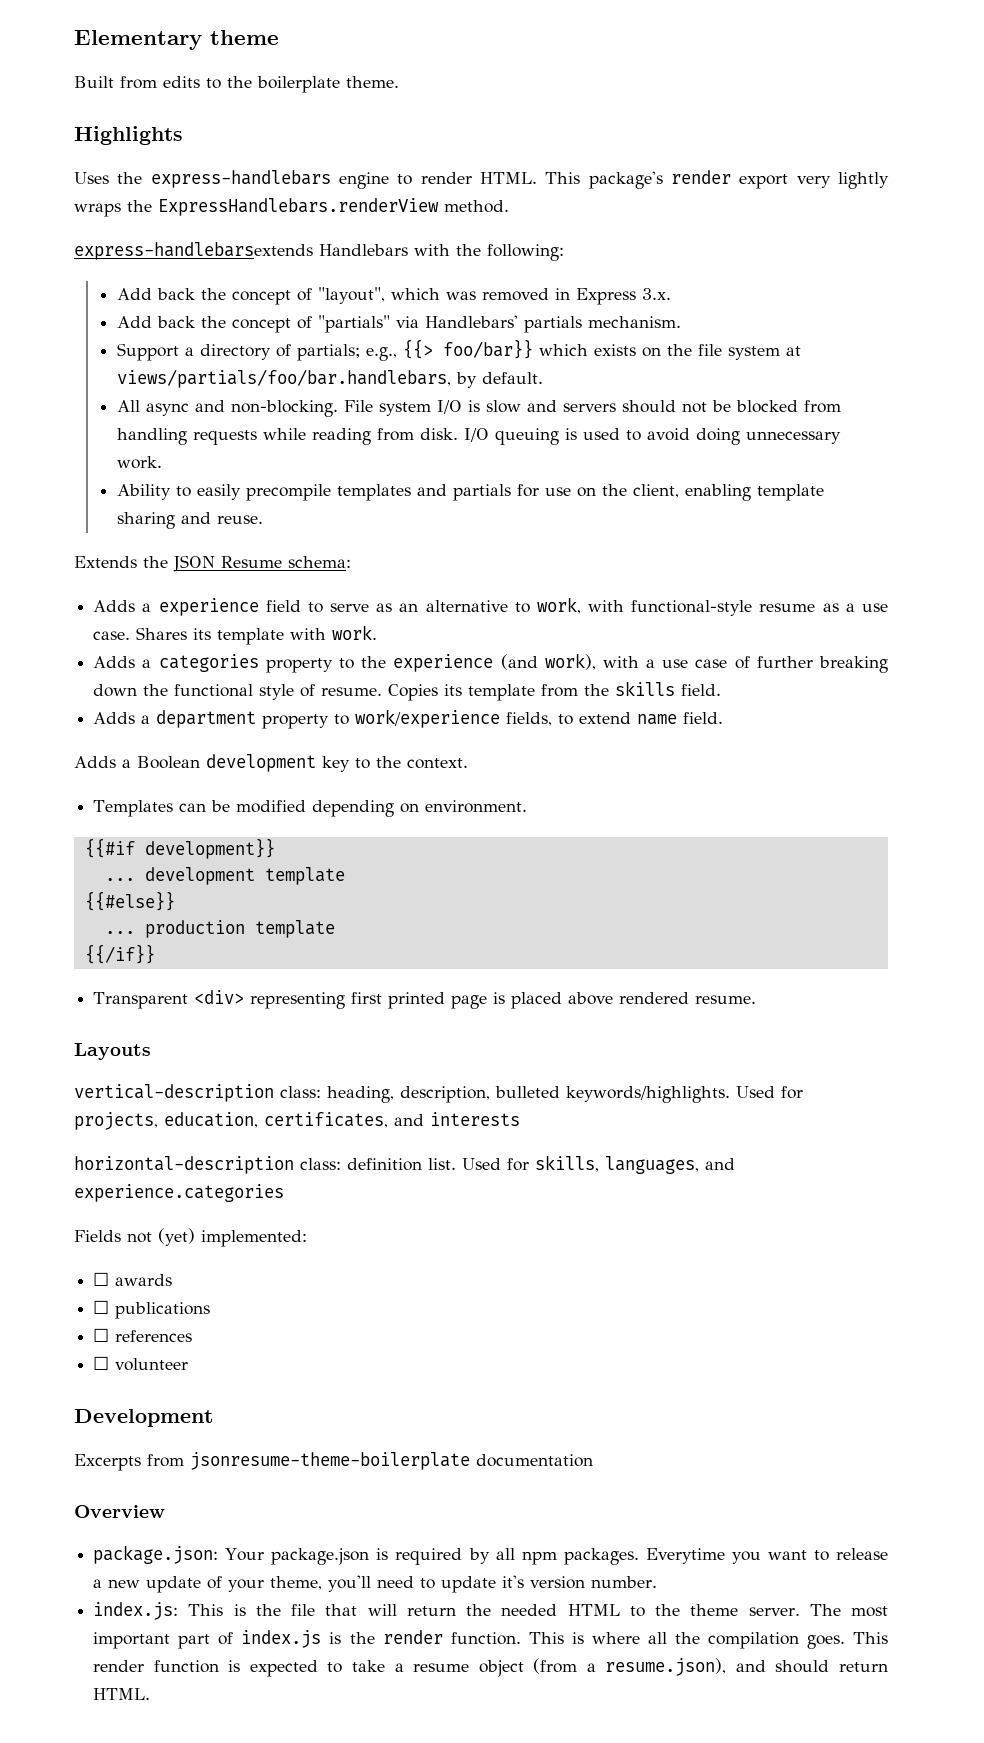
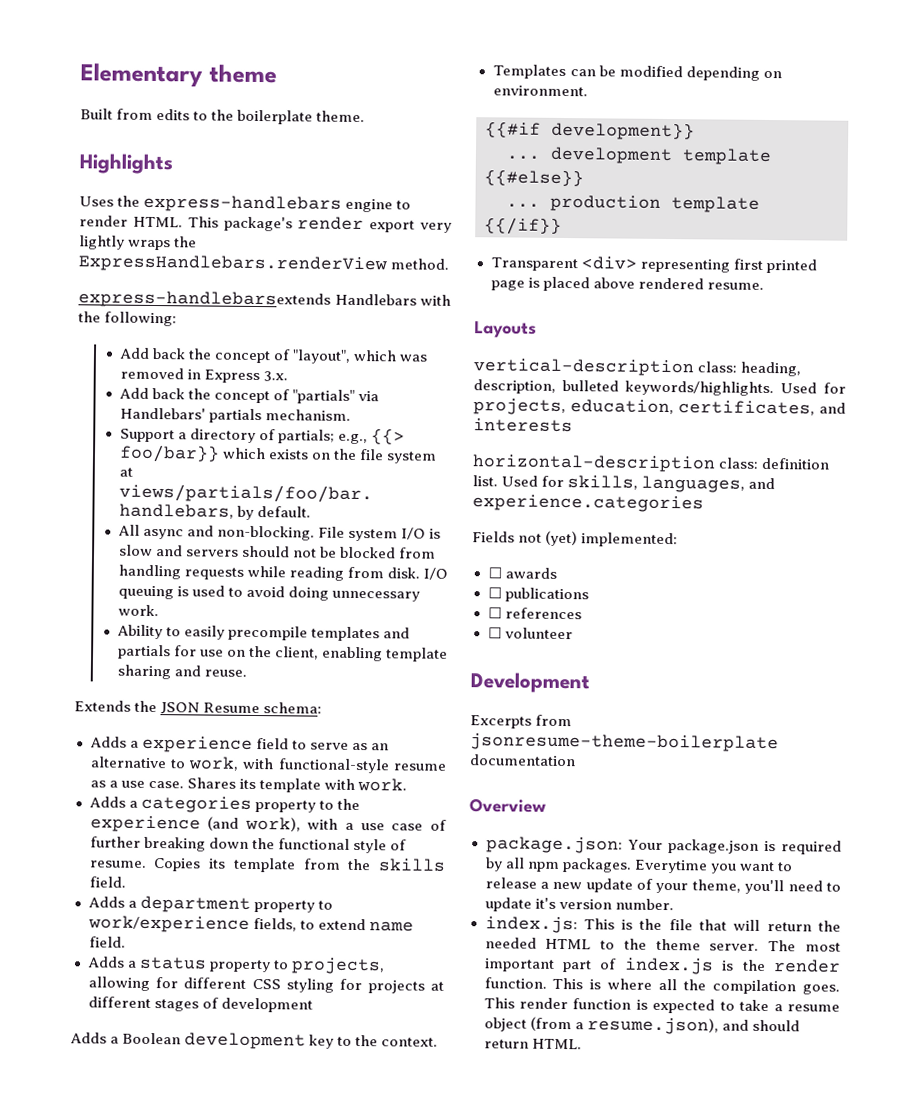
(724, 718) none -> [86,956,385,975] [87,976,445,994] [87,996,313,1013] // Adds a status property to projects, allowing for different CSS styling for projects at different stages of development

